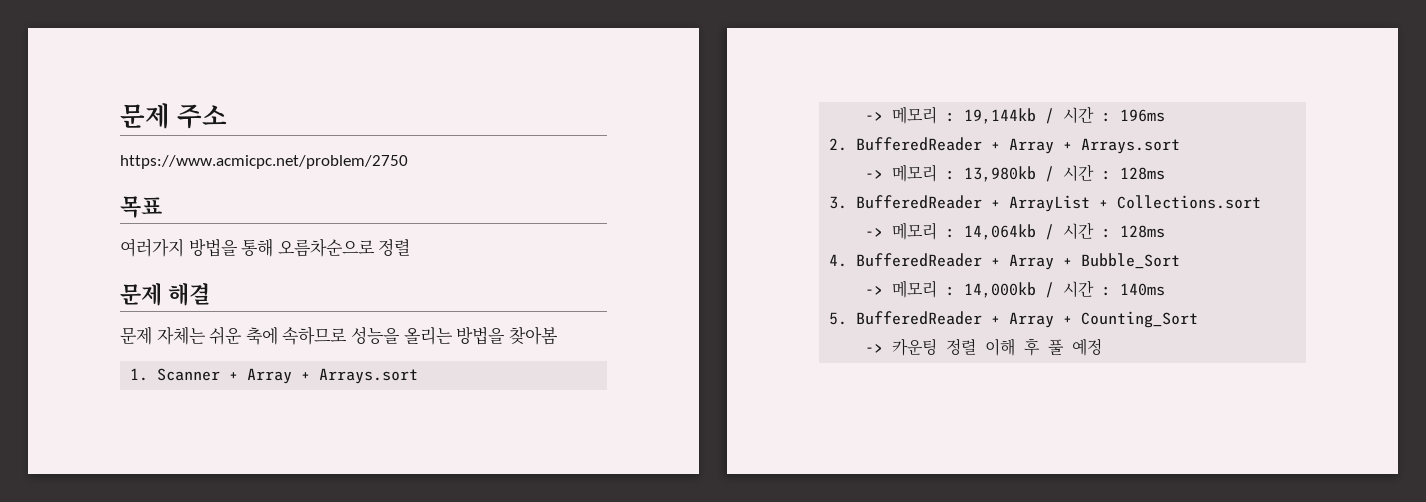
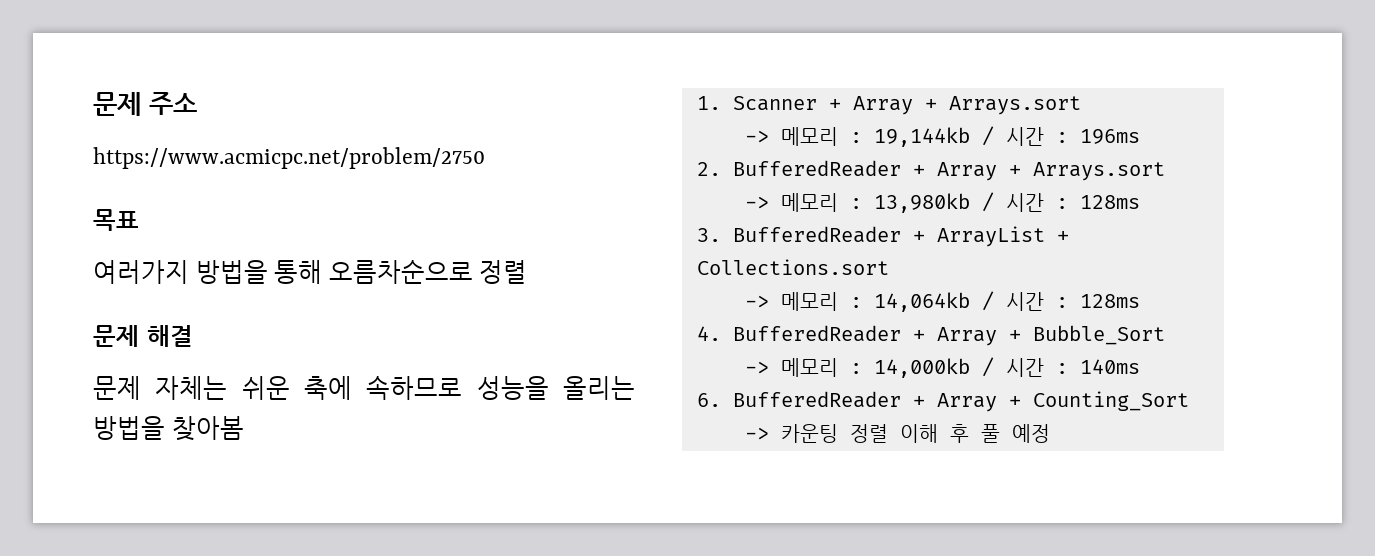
[829,312,848,325] 5. -> [696,393,721,407] 6.

